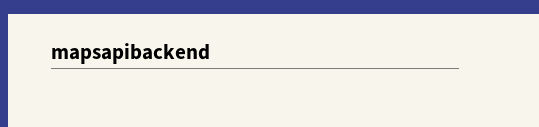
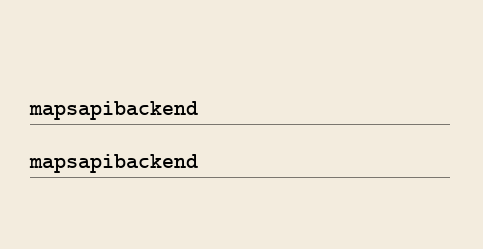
[51,43,210,64] mapsapibackend -> [29,101,198,120] [29,154,198,173] mapsapibackend // mapsapibackend

